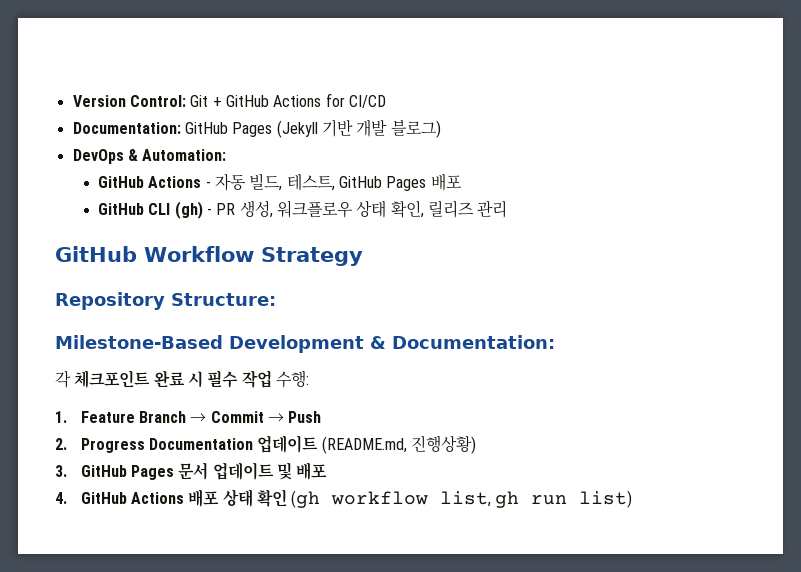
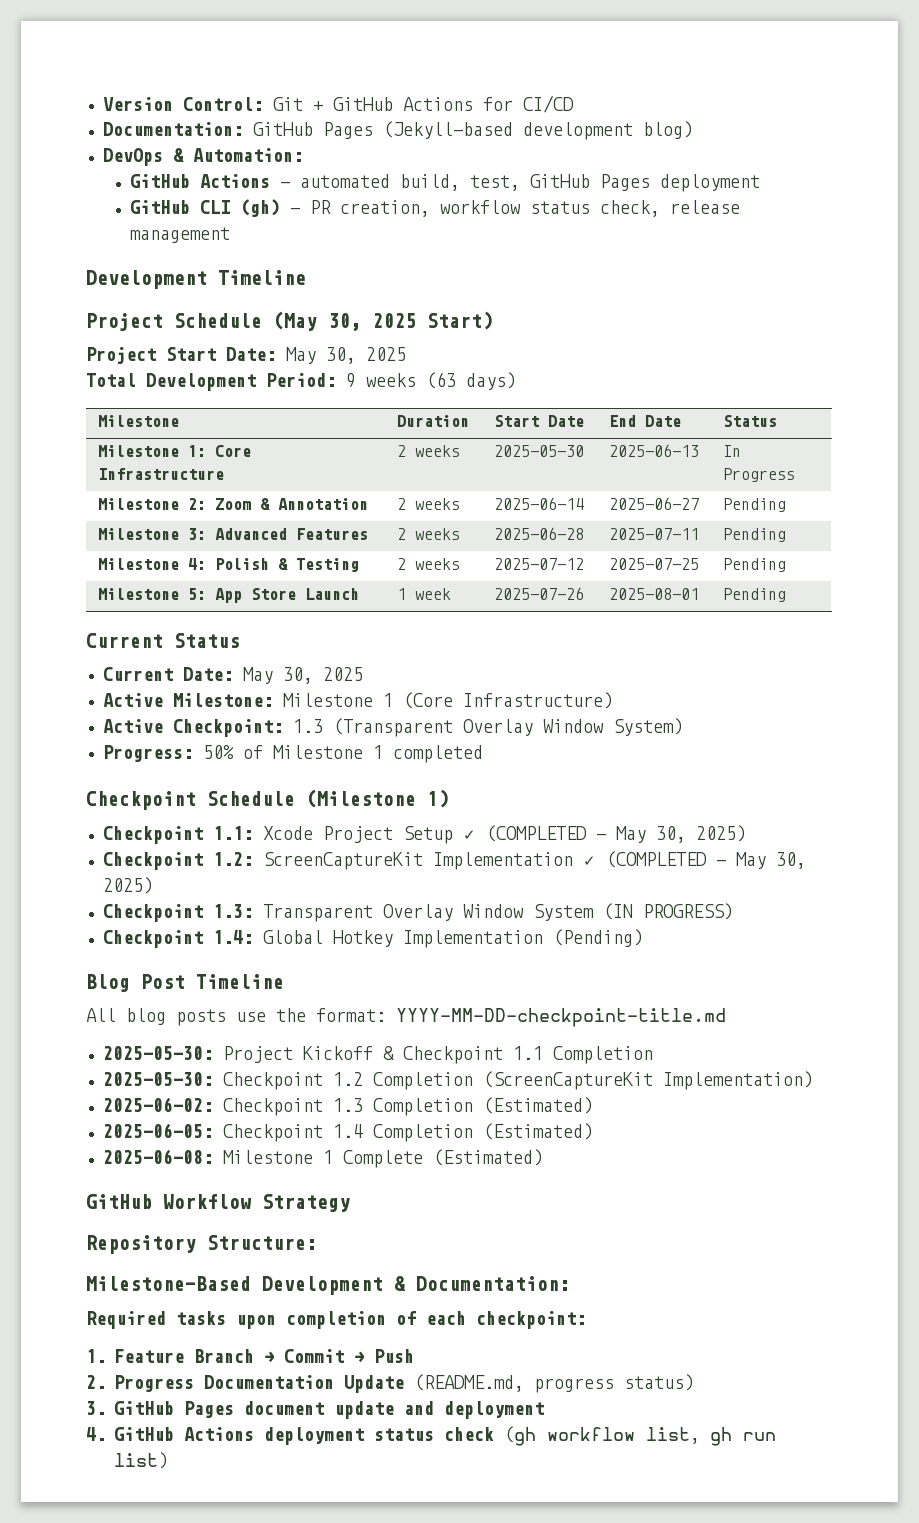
[276,119,441,138] (Jekyll 기반 개발 블로그) -> [382,121,693,140] (Jekyll-based development blog)
[215,173,462,191] 자동 빌드, 테스트, GitHub Pages 배포 -> [299,174,760,192] automated build, test, GitHub Pages deployment
[239,200,508,218] 생성, 워크플로우 상태 확인, 릴리즈 관리 -> [339,200,740,217] [129,227,230,243] [86,270,306,289] [86,311,493,331] [86,347,406,364] [86,372,516,391] [97,415,179,427] [396,415,469,427] [493,415,584,427] [608,415,681,427] [722,415,777,427] [97,445,251,457] [97,468,224,480] [396,445,460,457] [493,445,584,457] [608,444,699,457] [722,445,741,457] [722,468,795,482] [97,498,368,510] [396,498,460,510] [493,497,584,510] [608,497,699,510] [722,498,786,512] [97,528,368,540] [396,528,460,540] [493,527,584,540] [608,528,699,540] [722,528,786,542] [97,558,359,572] [396,558,460,570] [493,558,584,570] [608,558,699,570] [722,558,786,572] [97,588,359,603] [396,588,451,600] [493,587,584,600] [608,588,699,600] [722,588,786,602] [86,633,240,648] [102,667,363,684] [102,692,613,709] [102,718,683,737] [102,745,483,763] [86,789,449,810] [102,825,746,844] [102,851,806,870] [102,877,153,894] [102,903,733,922] [102,929,643,948] [86,974,284,992] [86,1008,726,1027] [102,1046,653,1064] [102,1071,813,1090] [102,1097,593,1116] [102,1123,593,1142] [102,1149,543,1168] creation, workflow status check, release management // Development Timeline // Project Schedule (May 30, 2025 Start) // Project Start Date: May 30, 2025 // Total Development Period: 9 weeks (63 days) // Milestone | Duration | Start Date | End Date | Status // Milestone 1: Core Infrastructure | 2 weeks | 2025-05-30 | 2025-06-13 | In Progress // Milestone 2: Zoom & Annotation | 2 weeks | 2025-06-14 | 2025-06-27 | Pending // Milestone 3: Advanced Features | 2 weeks | 2025-06-28 | 2025-07-11 | Pending // Milestone 4: Polish & Testing | 2 weeks | 2025-07-12 | 2025-07-25 | Pending // Milestone 5: App Store Launch | 1 week | 2025-07-26 | 2025-08-01 | Pending // Current Status // Current Date: May 30, 2025 // Active Milestone: Milestone 1 (Core Infrastructure) // Active Checkpoint: 1.3 (Transparent Overlay Window System) // Progress: 50% of Milestone 1 completed // Checkpoint Schedule (Milestone 1) // Checkpoint 1.1: Xcode Project Setup ✓ (COMPLETED - May 30, 2025) // Checkpoint 1.2: ScreenCaptureKit Implementation ✓ (COMPLETED - May 30, 2025) // Checkpoint 1.3: Transparent Overlay Window System (IN PROGRESS) // Checkpoint 1.4: Global Hotkey Implementation (Pending) // Blog Post Timeline // All blog posts use the format: YYYY-MM-DD-checkpoint-title.md // 2025-05-30: Project Kickoff & Checkpoint 1.1 Completion // 2025-05-30: Checkpoint 1.2 Completion (ScreenCaptureKit Implementation) // 2025-06-02: Checkpoint 1.3 Completion (Estimated) // 2025-06-05: Checkpoint 1.4 Completion (Estimated) // 2025-06-08: Milestone 1 Complete (Estimated)
[55,370,309,388] 각 체크포인트 완료 시 필수 작업 수행: -> [86,1311,586,1329] Required tasks upon completion of each checkpoint:
[257,435,476,454] 업데이트 (README.md, 진행상황) -> [343,1374,694,1393] Update (README.md, progress status)
[178,462,328,480] 문서 업데이트 및 배포 -> [243,1401,544,1419] document update and deployment
[188,489,287,507] 배포 상태 확인 -> [263,1427,494,1445] deployment status check

